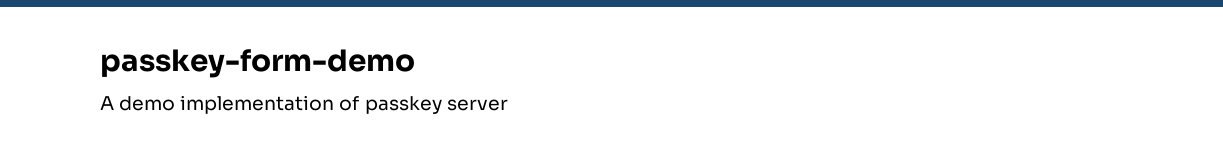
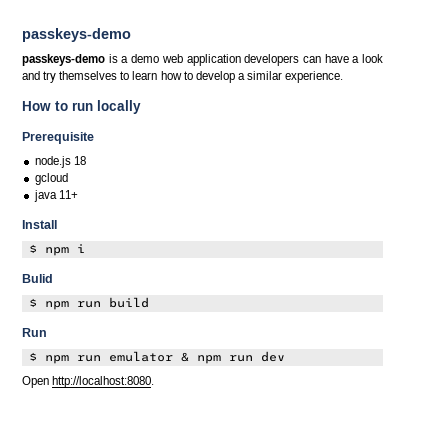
[100,49,415,78] [100,95,508,114] passkey-form-demo // A demo implementation of passkey server -> [22,28,131,42] [22,54,383,66] [22,71,344,83] [22,100,141,114] [22,132,94,144] [34,156,86,168] [34,173,68,185] [33,190,78,202] [22,220,57,229] [28,244,85,256] [22,274,53,283] [28,297,149,310] [22,328,47,337] [28,351,285,364] [22,376,155,388] passkeys-demo // passkeys-demo is a demo web application developers can have a look and try themselves to learn how to develop a similar experience. // How to run locally // Prerequisite // node.js 18 // gcloud // java 11+ // Install // $ npm i // Bulid // $ npm run build // Run // $ npm run emulator & npm run dev // Open http://localhost:8080.

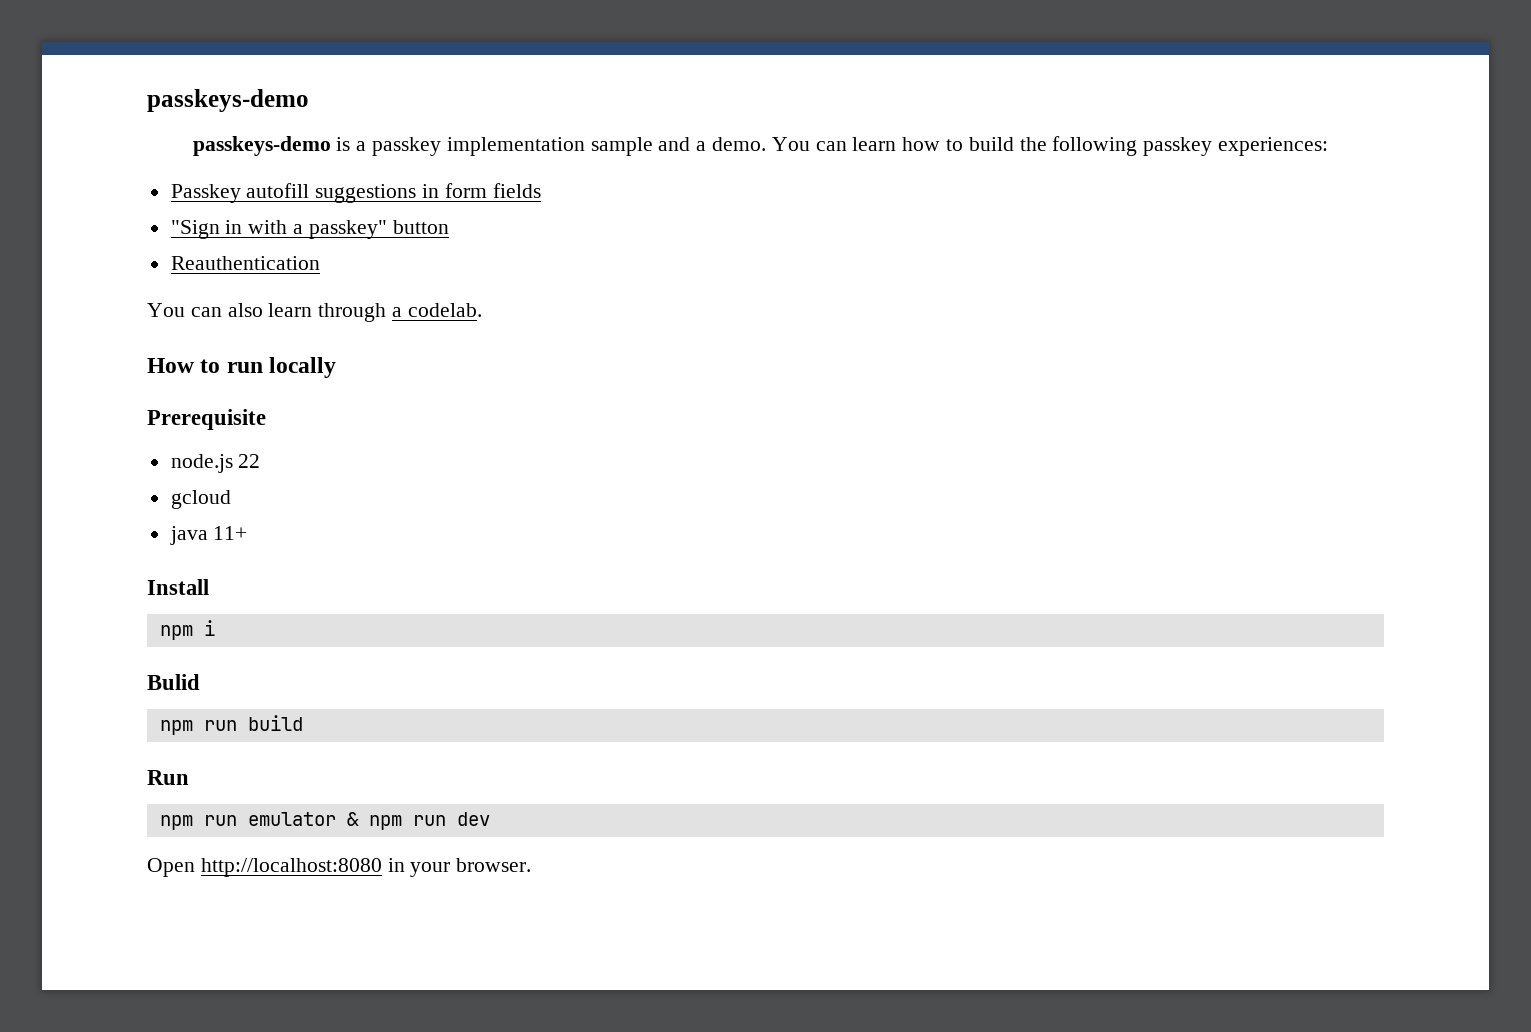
[131,54,383,66] [22,71,344,83] demo web application developers can have a look and try themselves to learn how to develop a similar experience. -> [372,136,1329,156] [170,183,541,203] [170,220,449,239] [170,256,320,270] [147,303,482,322] passkey implementation sample and a demo. You can learn how to build the following passkey experiences: // Passkey autofill suggestions in form fields // "Sign in with a passkey" button // Reauthentication // You can also learn through a codelab.
[73,156,86,165] 18 -> [238,454,261,468] 22
[28,244,37,253] $ -> (209, 587) none
[28,298,37,307] $ -> (200, 682) none
[28,352,37,361] $ -> (189, 777) none
[52,376,155,388] http://localhost:8080. -> [200,858,532,877] http://localhost:8080 in your browser.

